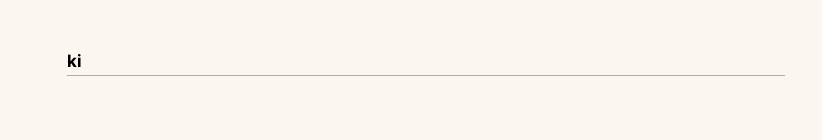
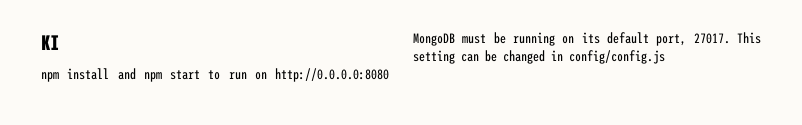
[67,53,82,67] ki -> [41,35,59,50] [41,68,389,82] [413,32,761,46] [413,50,665,64] KI // npm install and npm start to run on http://0.0.0.0:8080 MongoDB must be running on its default port, 27017. This setting can be changed in config/config.js

